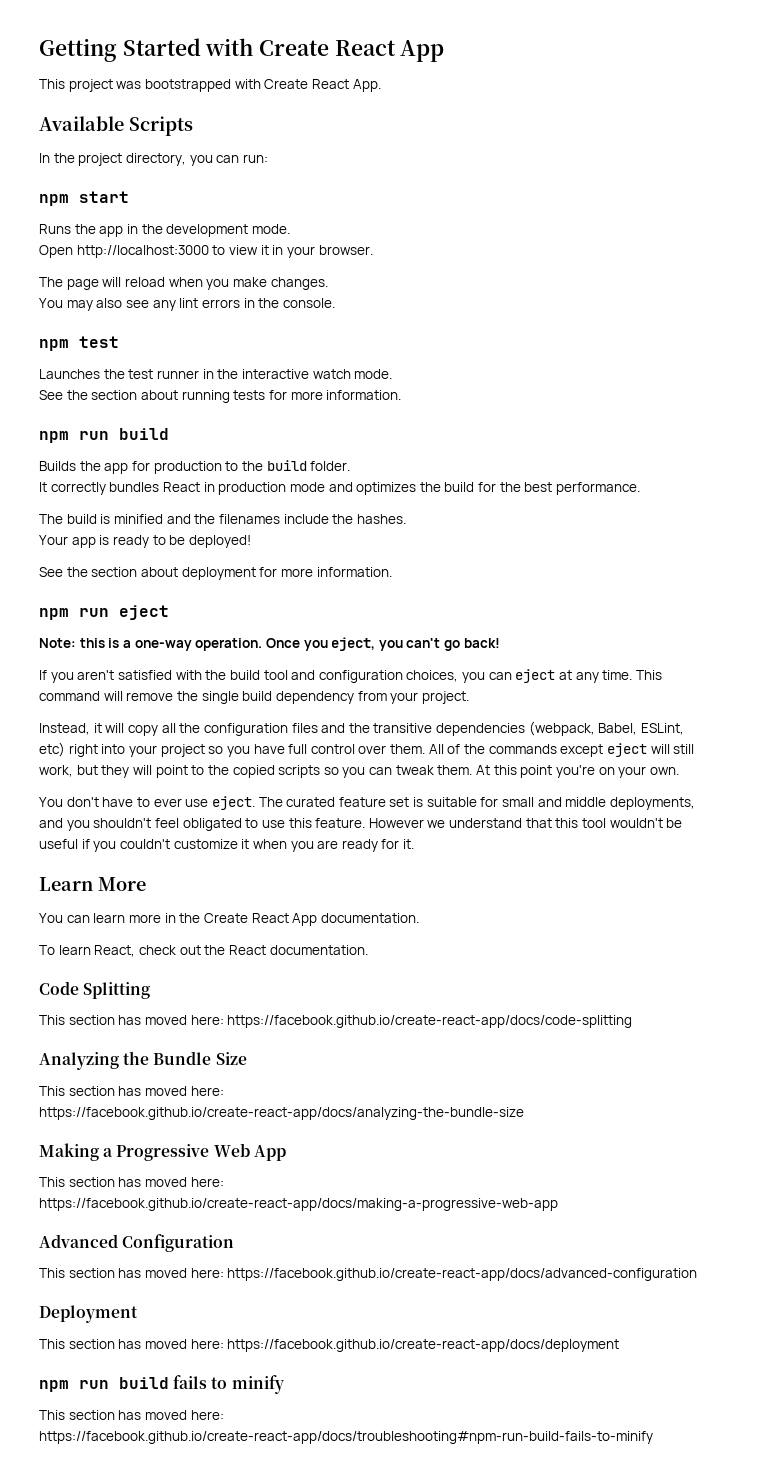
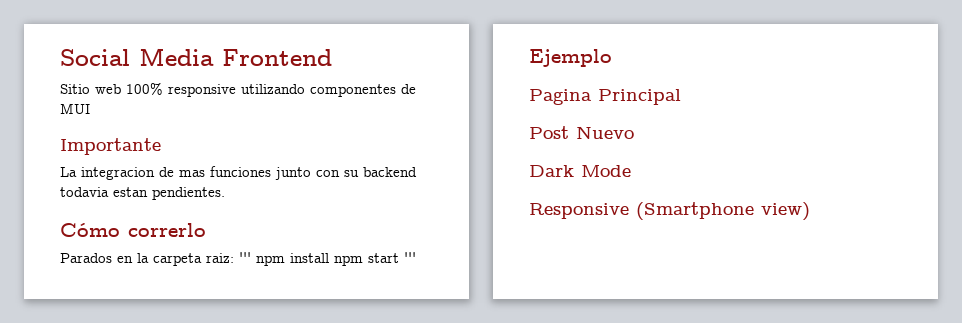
[39,38,445,62] [39,79,381,92] [39,116,193,136] [39,153,268,166] [39,191,129,206] [39,224,290,237] [39,245,373,258] [39,277,328,290] [39,298,335,311] [39,336,119,351] [39,369,393,379] [39,390,402,403] [39,428,169,443] [39,460,351,474] [39,482,641,495] [39,514,406,524] [39,535,251,548] [39,567,392,580] [39,605,169,620] [39,637,500,651] [39,669,662,683] [39,691,469,704] [39,721,685,736] [39,742,695,757] [39,765,679,778] [39,796,695,810] [39,818,683,831] [39,839,415,852] [39,877,146,891] [39,913,419,926] [39,945,368,957] [39,981,151,999] [39,1015,633,1028] [39,1051,247,1070] [39,1086,224,1096] [39,1107,524,1120] [39,1143,286,1161] [39,1177,224,1187] [39,1198,558,1211] [39,1234,235,1252] [39,1268,698,1281] [39,1305,138,1323] [39,1339,620,1352] [39,1375,284,1394] [39,1410,224,1420] [39,1431,653,1444] Getting Started with Create React App // This project was bootstrapped with Create React App. // Available Scripts // In the project directory, you can run: // npm start // Runs the app in the development mode. // Open http://localhost:3000 to view it in your browser. // The page will reload when you make changes. // You may also see any lint errors in the console. // npm test // Launches the test runner in the interactive watch mode. // See the section about running tests for more information. // npm run build // Builds the app for production to the build folder. // It correctly bundles React in production mode and optimizes the build for the best performance. // The build is minified and the filenames include the hashes. // Your app is ready to be deployed! // See the section about deployment for more information. // npm run eject // Note: this is a one-way operation. Once you eject, you can't go back! // If you aren't satisfied with the build tool and configuration choices, you can eject at any time. This command will remove the single build dependency from your project. // Instead, it will copy all the configuration files and the transitive dependencies (webpack, Babel, ESLint, etc) right into your project so you have full control over them. All of the commands except eject will still work, but they will point to the copied scripts so you can tweak them. At this point you're on your own. // You don't have to ever use eject. The curated feature set is suitable for small and middle deployments, and you shouldn't feel obligated to use this feature. However we understand that this tool wouldn't be useful if you couldn't customize it when you are ready for it. // Learn More // You can learn more in the Create React App documentation. // To learn React, check out the React documentation. // Code Splitting // This section has moved here: https://facebook.github.io/create-react-app/docs/code-splitting // Analyzing the Bundle Size // This section has moved here: https://facebook.github.io/create-react-app/docs/analyzing-the-bundle-size // Making a Progressive Web App // This section has moved here: https://facebook.github.io/create-react-app/docs/making-a-progressive-web-app // Advanced Configuration // This section has moved here: https://facebook.github.io/create-react-app/docs/advanced-configuration // Deployment // This section has moved here: https://facebook.github.io/create-react-app/docs/deployment // npm run build fails to minify // This section has moved here: https://facebook.github.io/create-react-app/docs/troubleshooting#npm-run-build-fails-to-minify -> [60,48,332,66] [60,82,416,97] [60,103,90,114] [60,138,161,155] [60,166,417,180] [60,187,225,200] [60,223,206,237] [60,252,416,266] [529,49,612,67] [529,89,681,105] [529,126,634,139] [529,165,631,177] [529,202,810,221] Social Media Frontend // Sitio web 100% responsive utilizando componentes de MUI // Importante // La integracion de mas funciones junto con su backend todavia estan pendientes. // Cómo correrlo // Parados en la carpeta raiz: ''' npm install npm start ''' // Ejemplo // Pagina Principal // Post Nuevo // Dark Mode // Responsive (Smartphone view)

